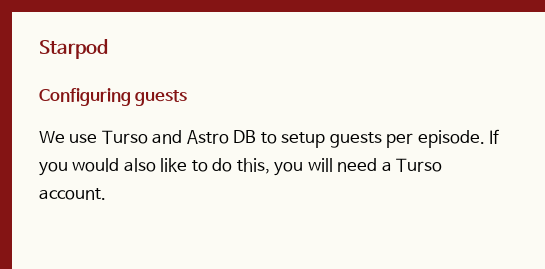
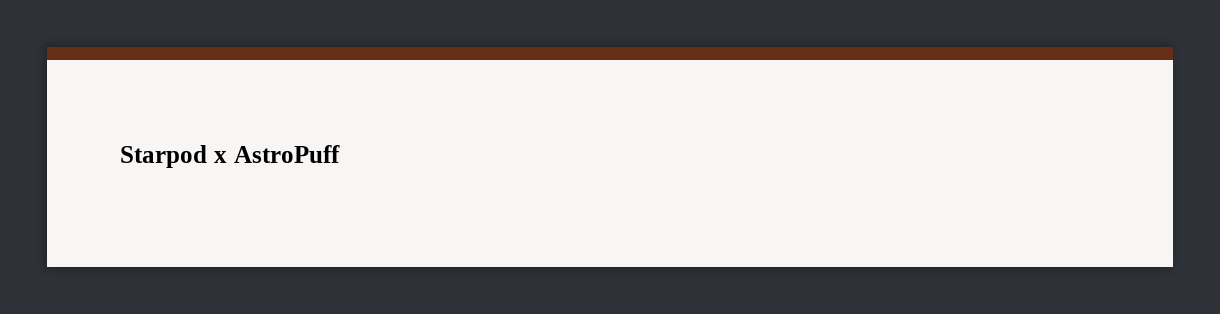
[39,88,188,106] [39,129,499,148] [39,158,443,176] [39,188,106,200] // Configuring guests // We use Turso and Astro DB to setup guests per episode. If you would also like to do this, you will need a Turso account. -> [213,145,340,163] x AstroPuff

